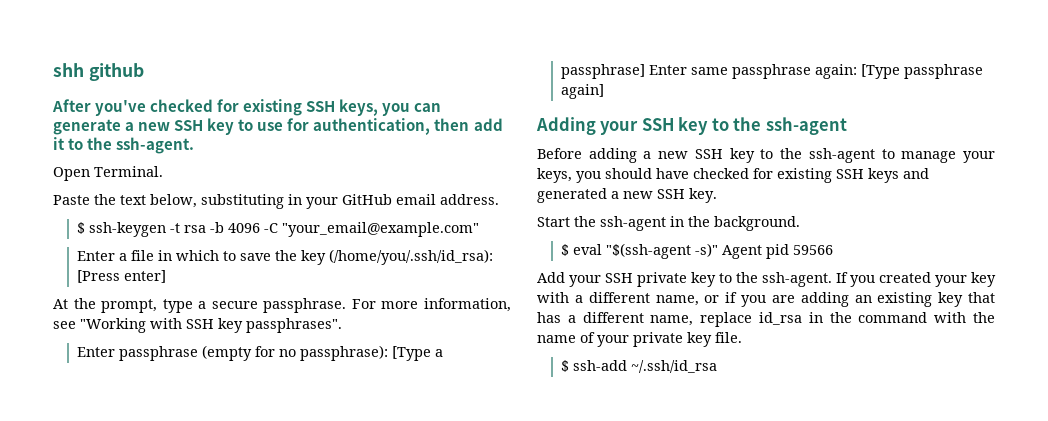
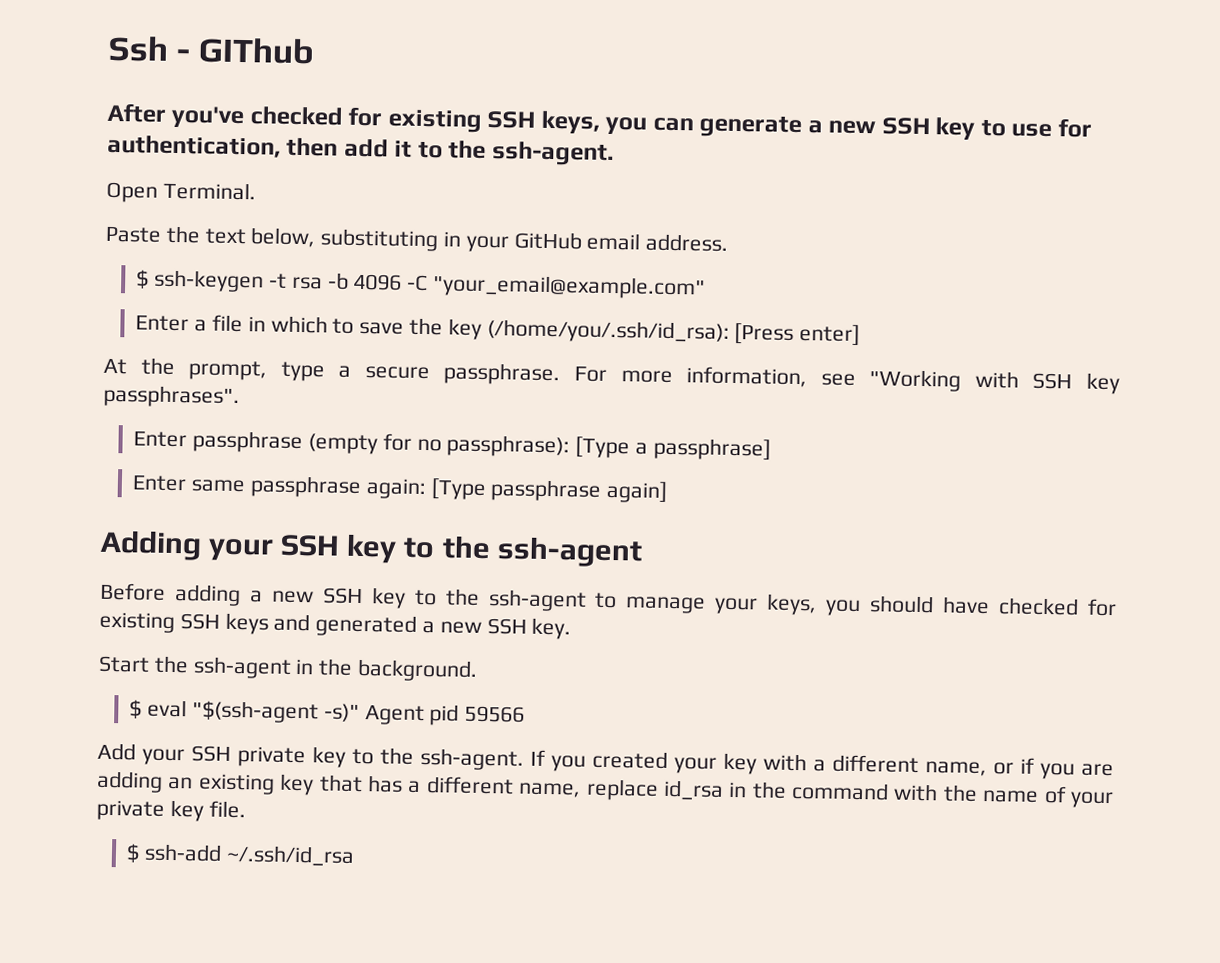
[53,63,144,81] shh github -> [108,35,316,65] Ssh - GIThub
(646, 71) none -> (771, 449) //

